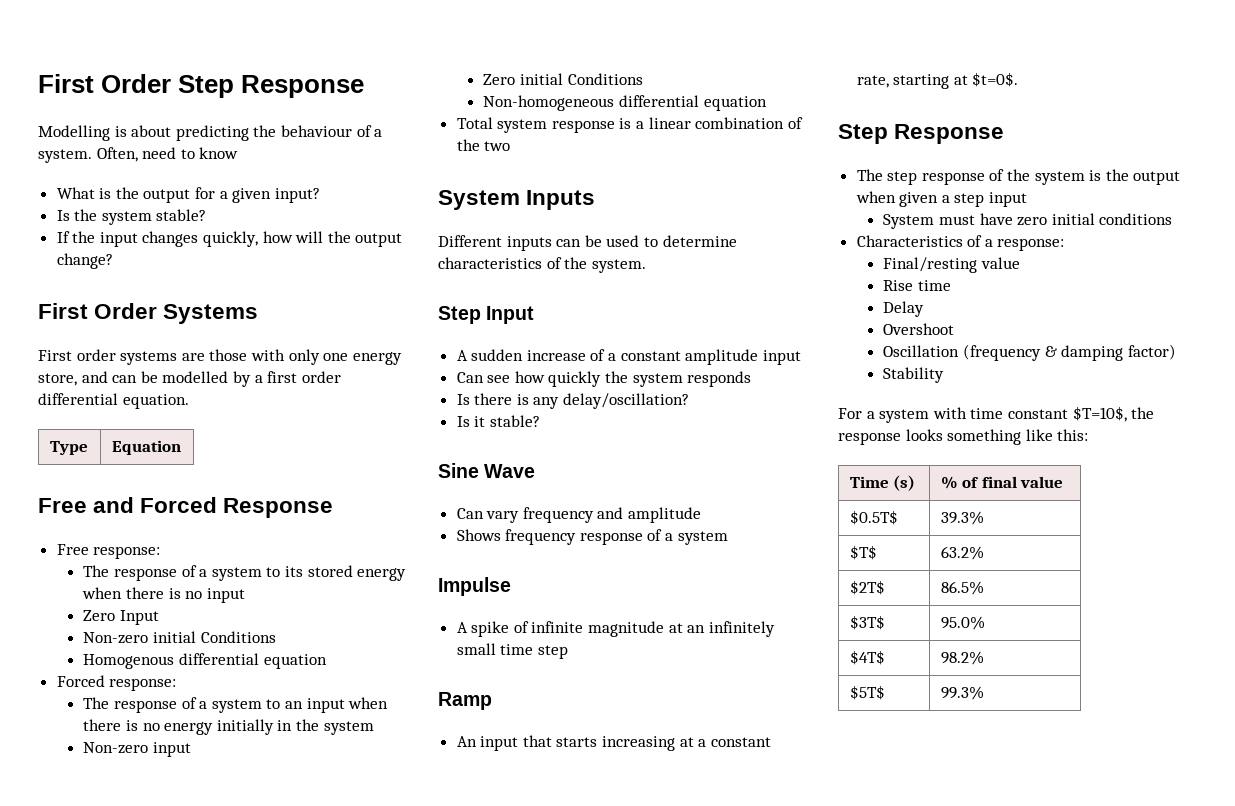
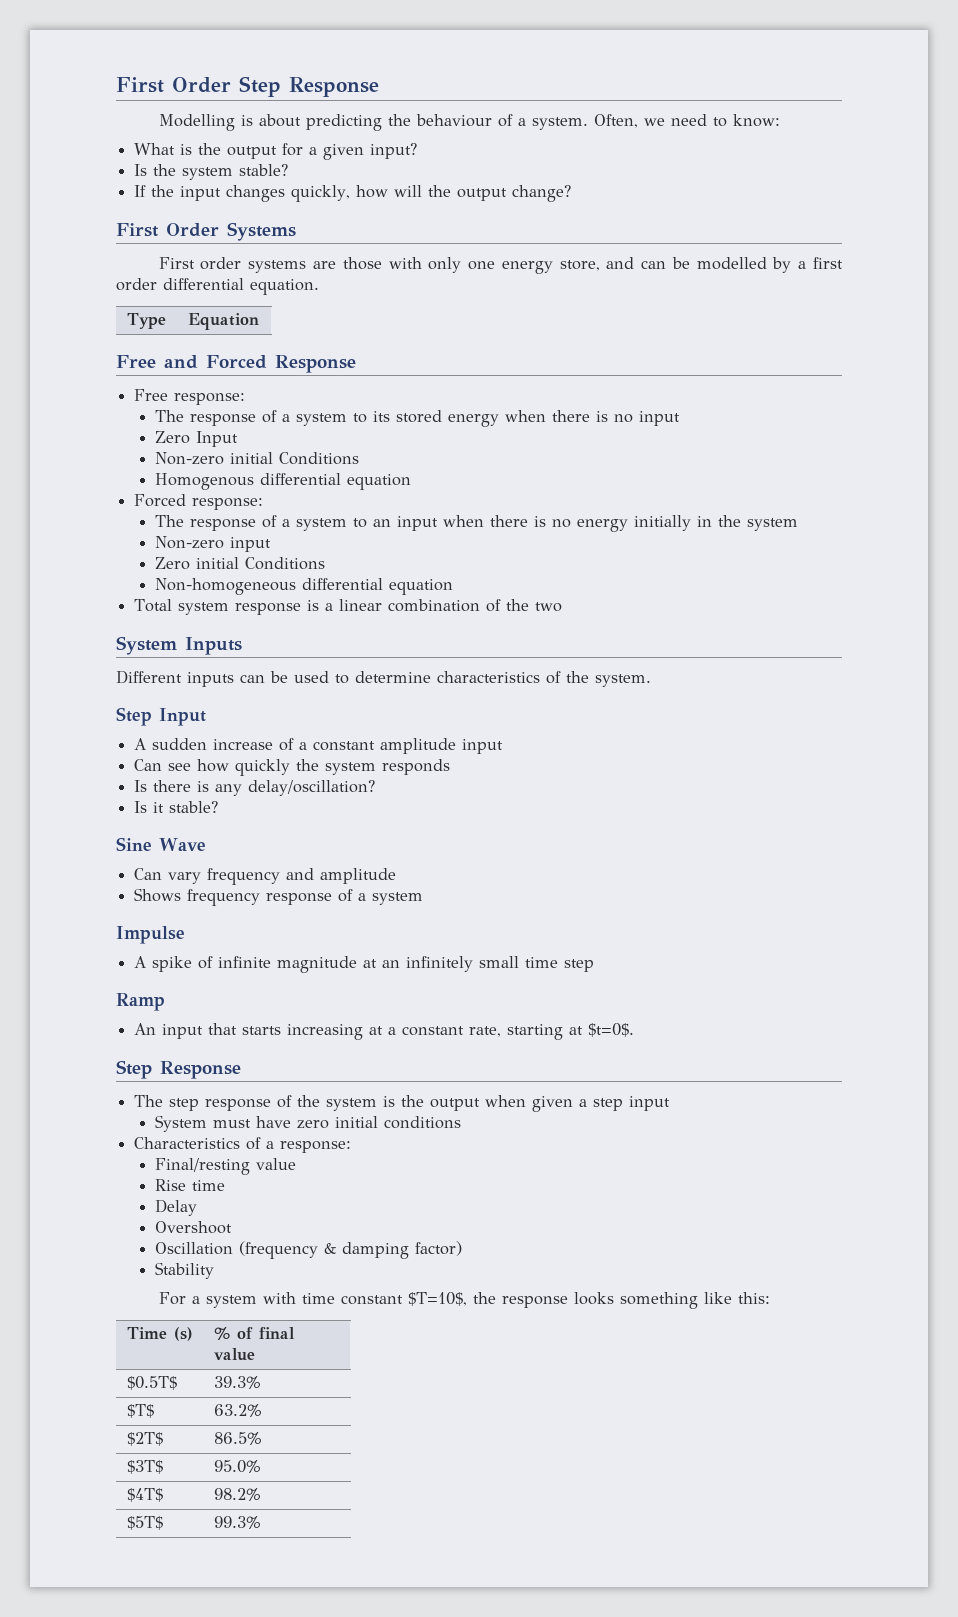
(138, 154) none -> [643,118,665,126] we
[199,147,239,159] know -> [732,114,780,127] know:

